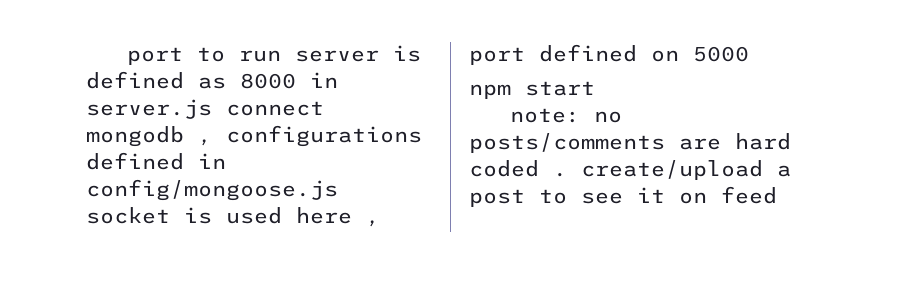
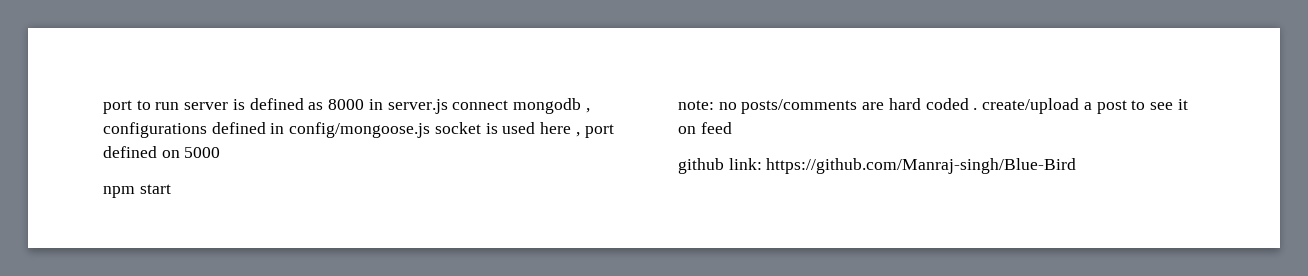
(777, 195) none -> [678,158,1077,174] // github link: https://github.com/Manraj-singh/Blue-Bird

